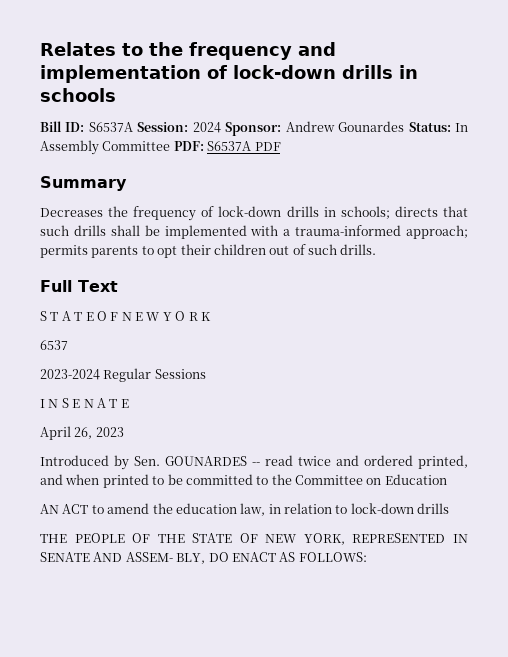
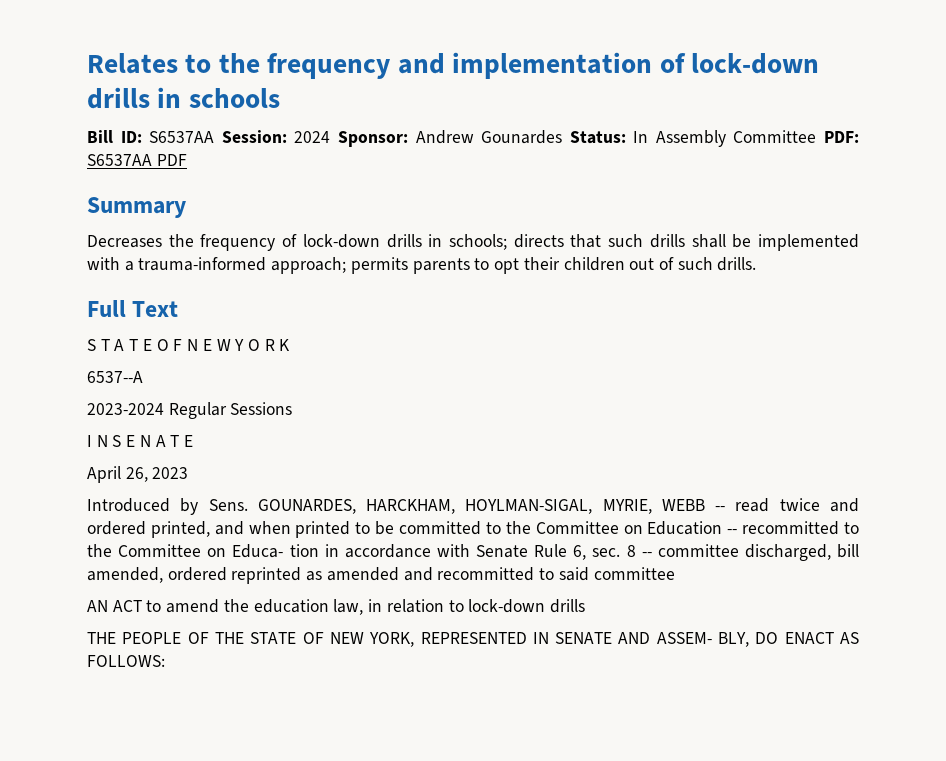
[88,122,133,132] S6537A -> [149,131,215,143] S6537AA
[207,141,252,151] S6537A -> [87,154,152,166] S6537AA
[40,340,68,350] 6537 -> [87,371,143,383] 6537--A
[134,456,247,466] Sen. GOUNARDES -> [208,499,705,514] Sens. GOUNARDES, HARCKHAM, HOYLMAN-SIGAL, MYRIE, WEBB
(447, 479) none -> [727,521,860,535] [87,544,859,561] [87,567,675,584] -- recommitted to the Committee on Educa- tion in accordance with Senate Rule 6, sec. 8 -- committee discharged, bill amended, ordered reprinted as amended and recommitted to said committee

